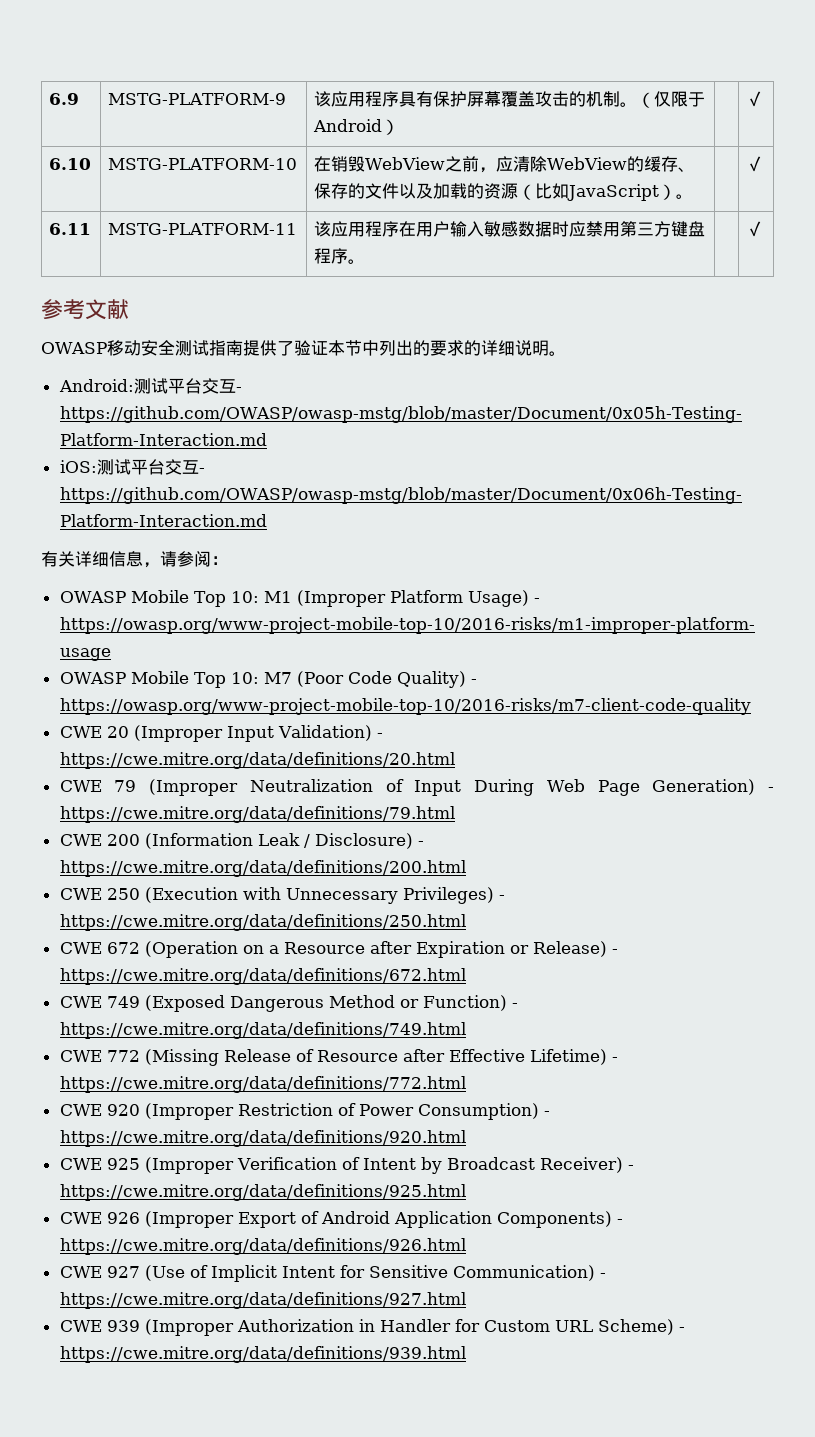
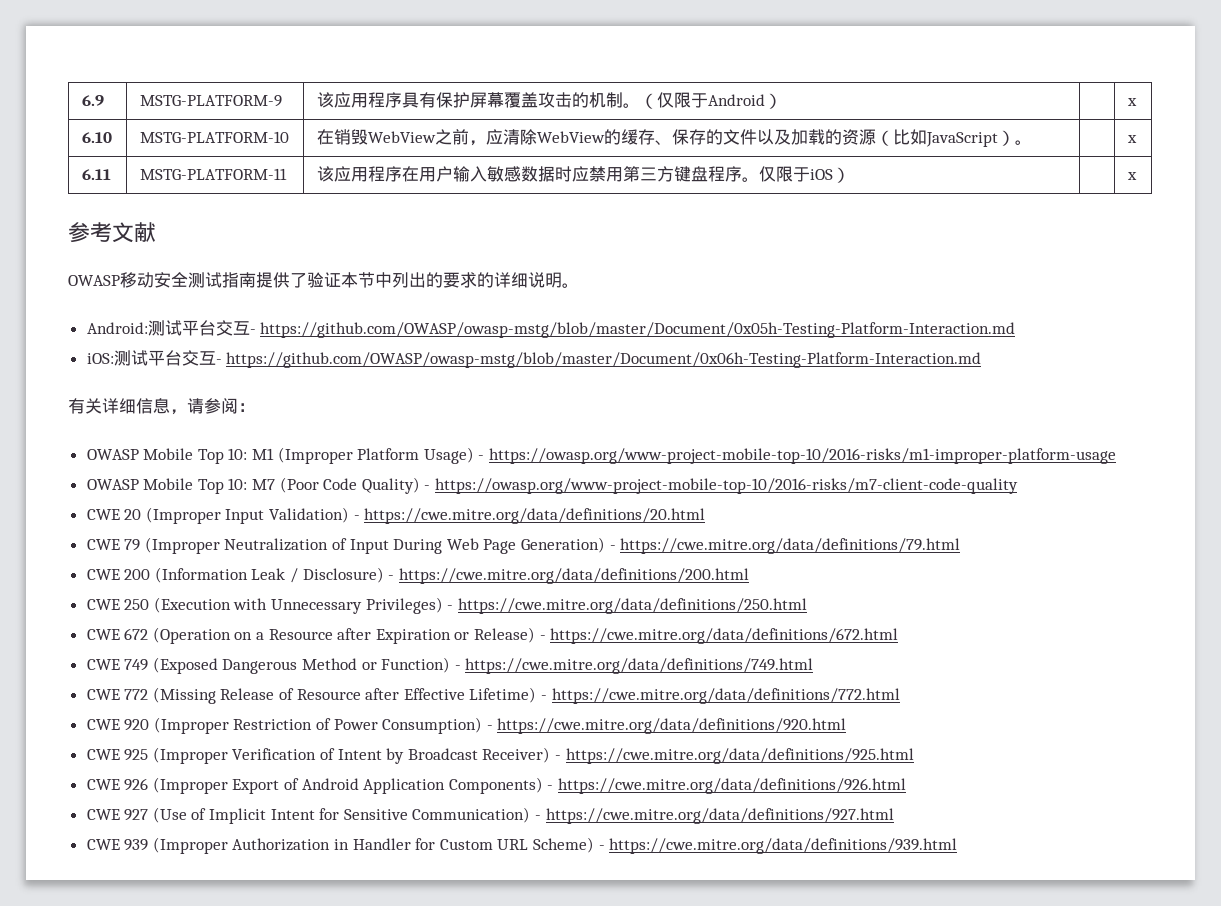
[746,91,764,107] ✓ -> [1126,98,1137,106] x
[746,156,764,172] ✓ -> [1126,135,1137,143] x
[746,221,764,237] | | ✓ -> [758,166,850,183] [1126,172,1137,180] 仅限于iOS） | | x

